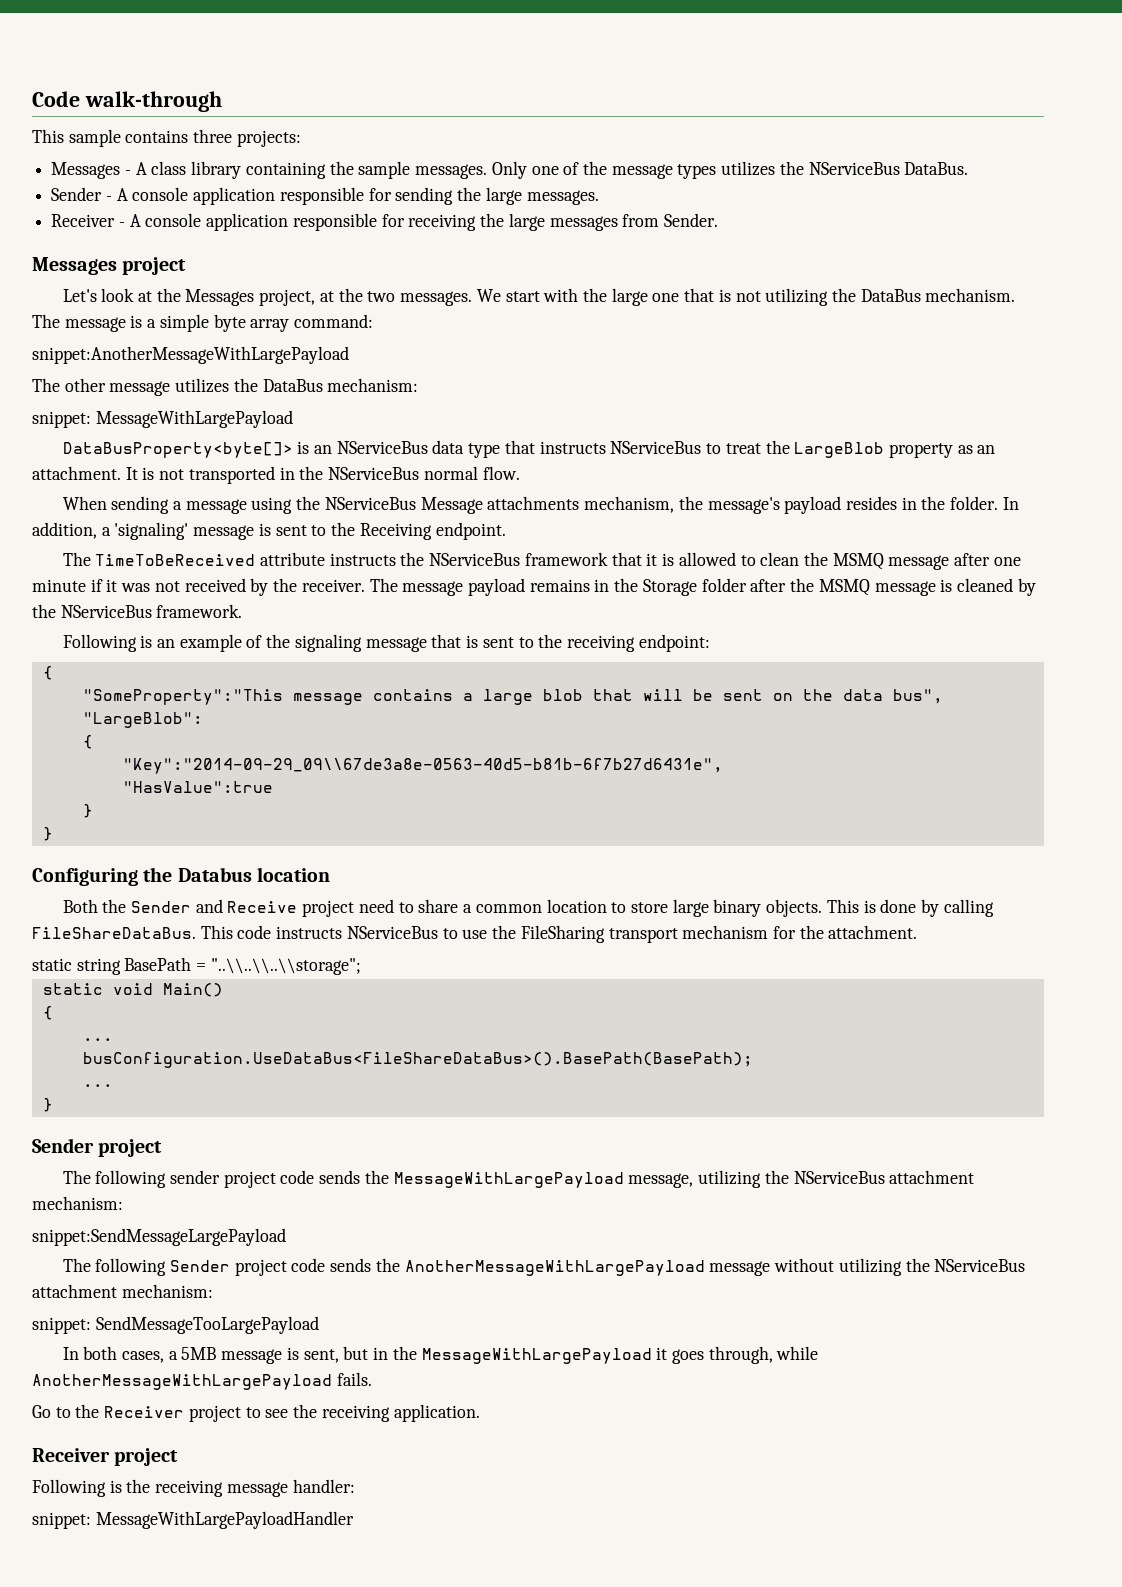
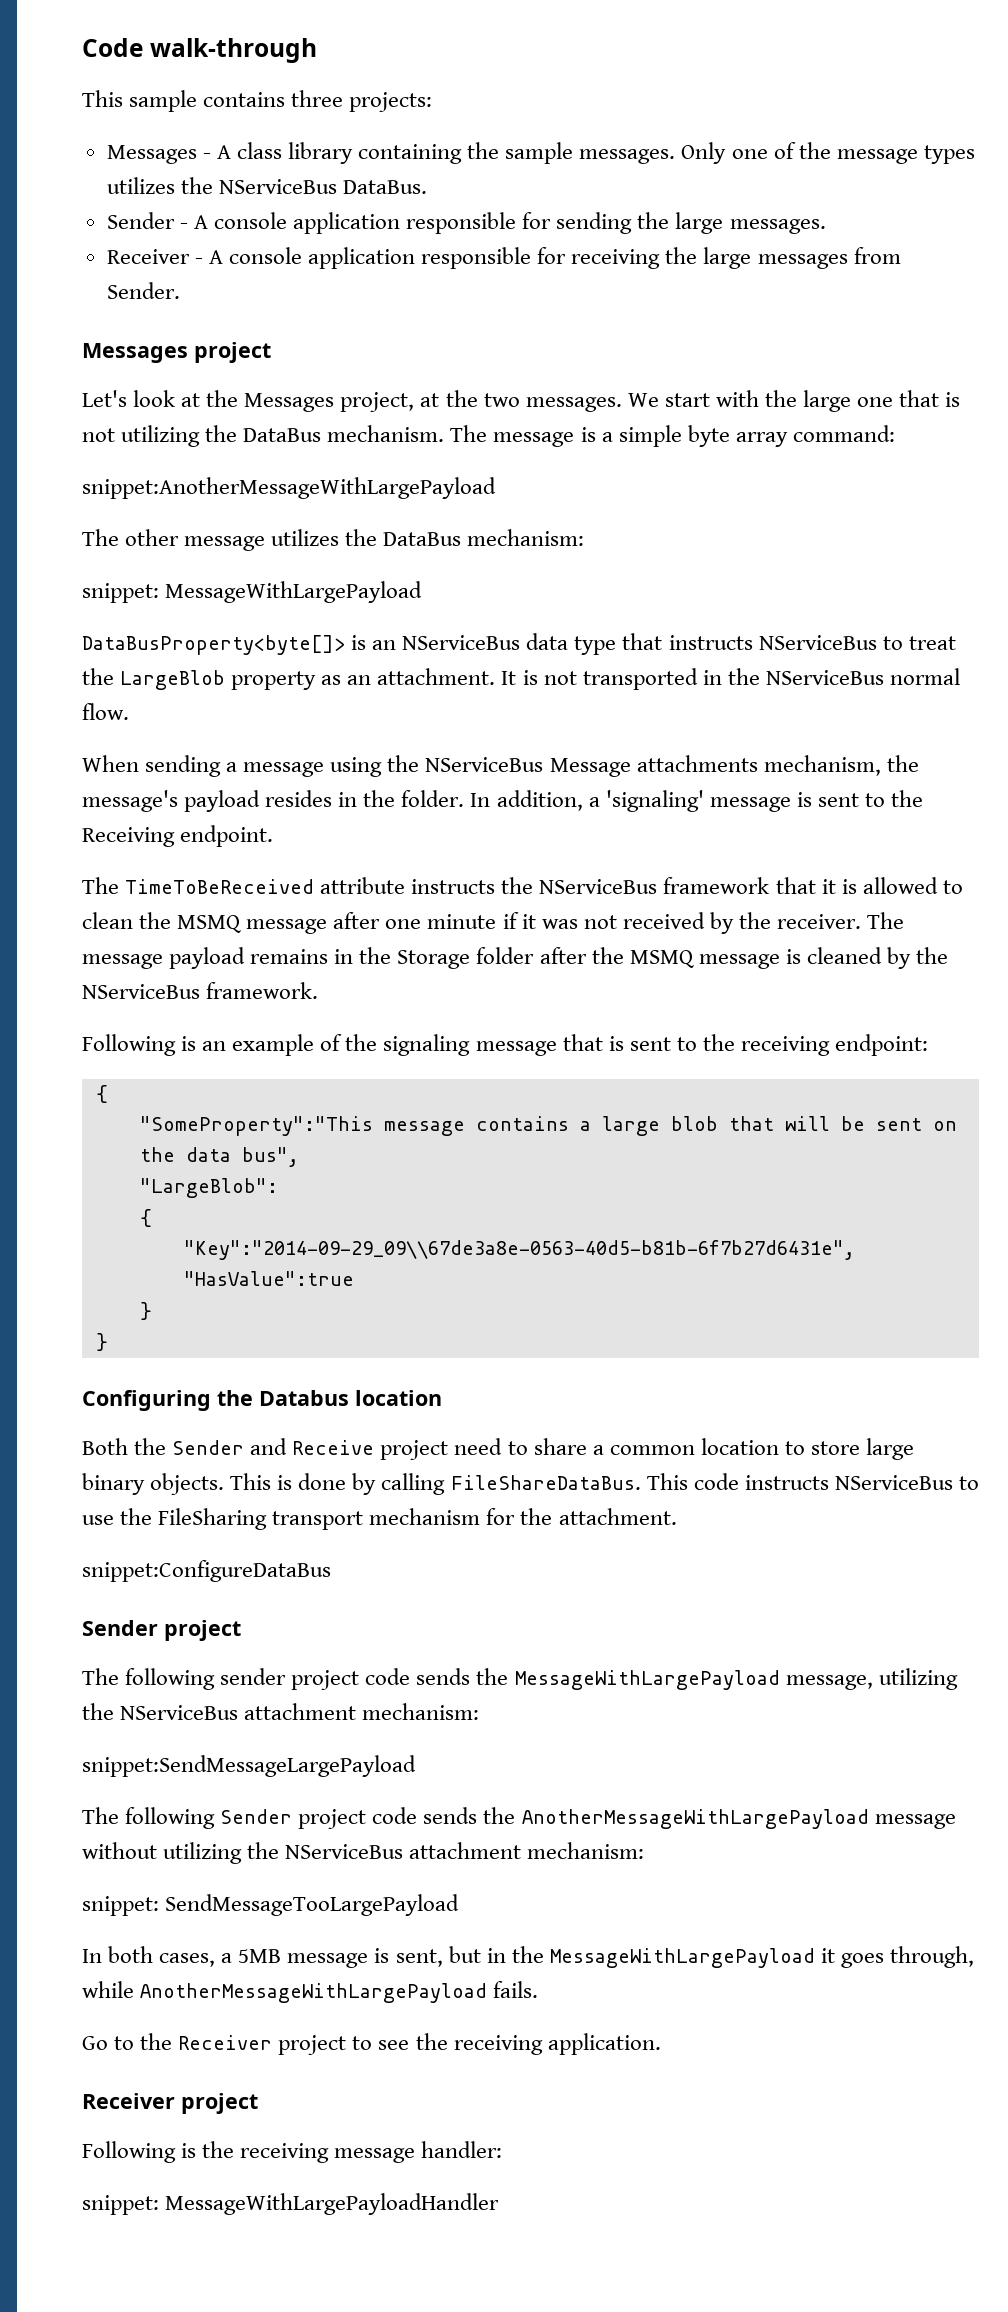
[32,957,361,975] [42,983,223,997] [42,1006,53,1020] [82,1038,113,1041] [82,1052,753,1068] [82,1084,113,1087] [42,1098,53,1112] static string BasePath = "..\\..\\..\\storage"; // static void Main() // { // ... // busConfiguration.UseDataBus<FileShareDataBus>().BasePath(BasePath); // ... // } -> [82,1560,331,1582] snippet:ConfigureDataBus

